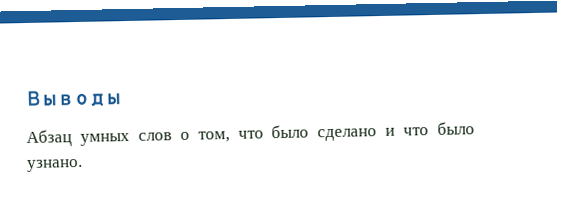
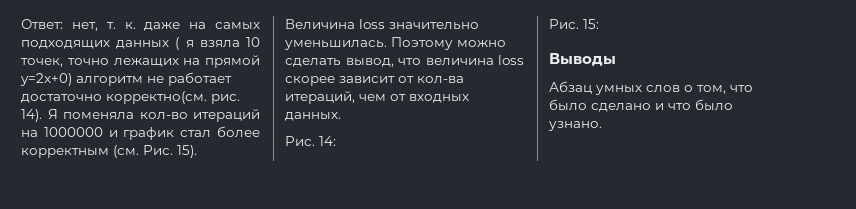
(25, 99) none -> [21,19,260,31] [21,37,260,50] [21,55,260,68] [20,72,232,86] [21,91,240,104] [21,109,260,122] [21,126,260,140] [21,145,197,158] [285,19,479,30] [284,37,506,50] [285,55,524,67] [285,76,464,86] [285,91,469,104] [285,112,341,121] [285,136,336,146] [549,19,599,29] Ответ: нет, т. к. даже на самых подходящих данных ( я взяла 10 точек, точно лежащих на прямой y=2x+0) алгоритм не работает достаточно корректно(см. рис. 14). Я поменяла кол-во итераций на 1000000 и график стал более корректным (см. Рис. 15). Величина loss значительно уменьшилась. Поэтому можно сделать вывод, что величина loss скорее зависит от кол-ва итераций, чем от входных данных. // Рис. 14: // Рис. 15: //

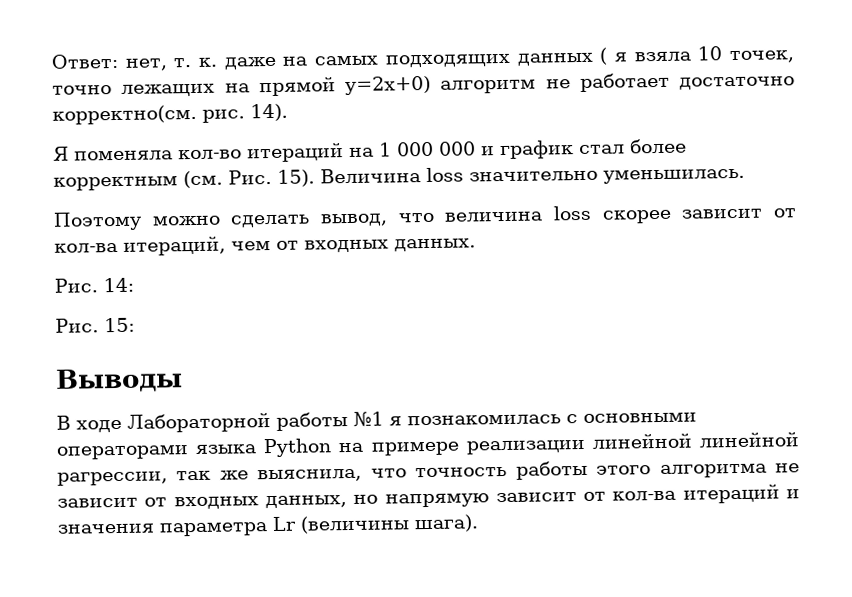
(42, 115) none -> (288, 112) //
[43,127,103,137] 1000000 -> [378,141,476,157] 1 000 000
(387, 45) none -> (745, 176) //
[549,81,753,95] [549,99,733,112] [548,121,602,131] Абзац умных слов о том, что было сделано и что было узнано. -> [56,411,697,433] [56,431,799,460] [57,460,801,486] [57,483,800,510] [57,514,479,537] В ходе Лабораторной работы №1 я познакомилась с основными операторами языка Python на примере реализации линейной линейной рагрессии, так же выяснила, что точность работы этого алгоритма не зависит от входных данных, но напрямую зависит от кол-ва итераций и значения параметра Lr (величины шага).

